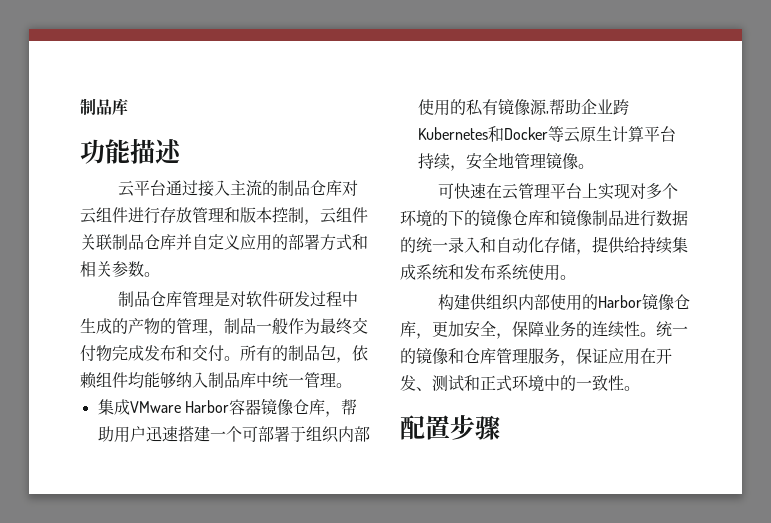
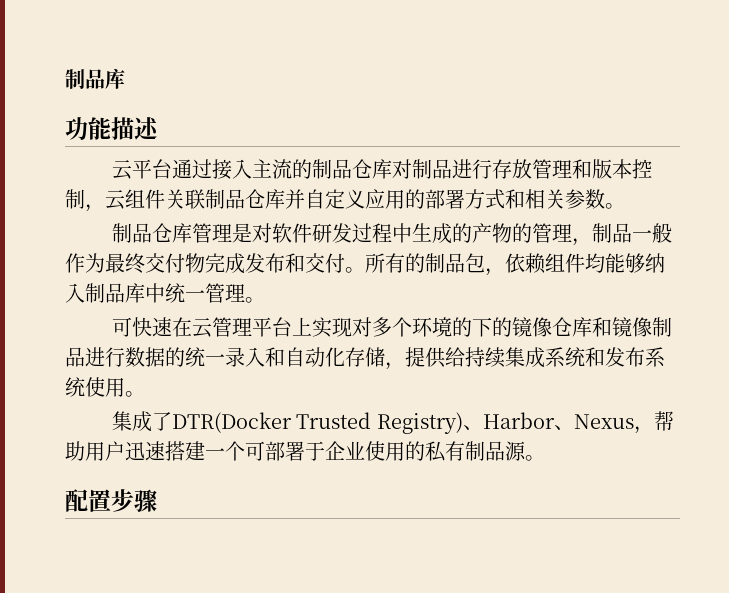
[80,207,128,224] 云组件 -> [411,159,452,179] 制品
[97,398,357,417] [97,426,370,443] [417,98,629,116] [417,126,676,143] [417,152,594,171] // 集成VMware Harbor容器镜像仓库，帮助用户迅速搭建一个可部署于组织内部使用的私有镜像源,帮助企业跨Kubernetes和Docker等云原生计算平台持续，安全地管理镜像。 -> (265, 300) none
[438,293,691,311] [400,321,688,339] [400,347,672,366] [400,375,624,392] 构建供组织内部使用的Harbor镜像仓库，更加安全，保障业务的连续性。统一的镜像和仓库管理服务，保证应用在开发、测试和正式环境中的一致性 -> [111,411,674,434] [65,441,526,462] 集成了DTR(Docker Trusted Registry)、Harbor、Nexus，帮助用户迅速搭建一个可部署于企业使用的私有制品源

